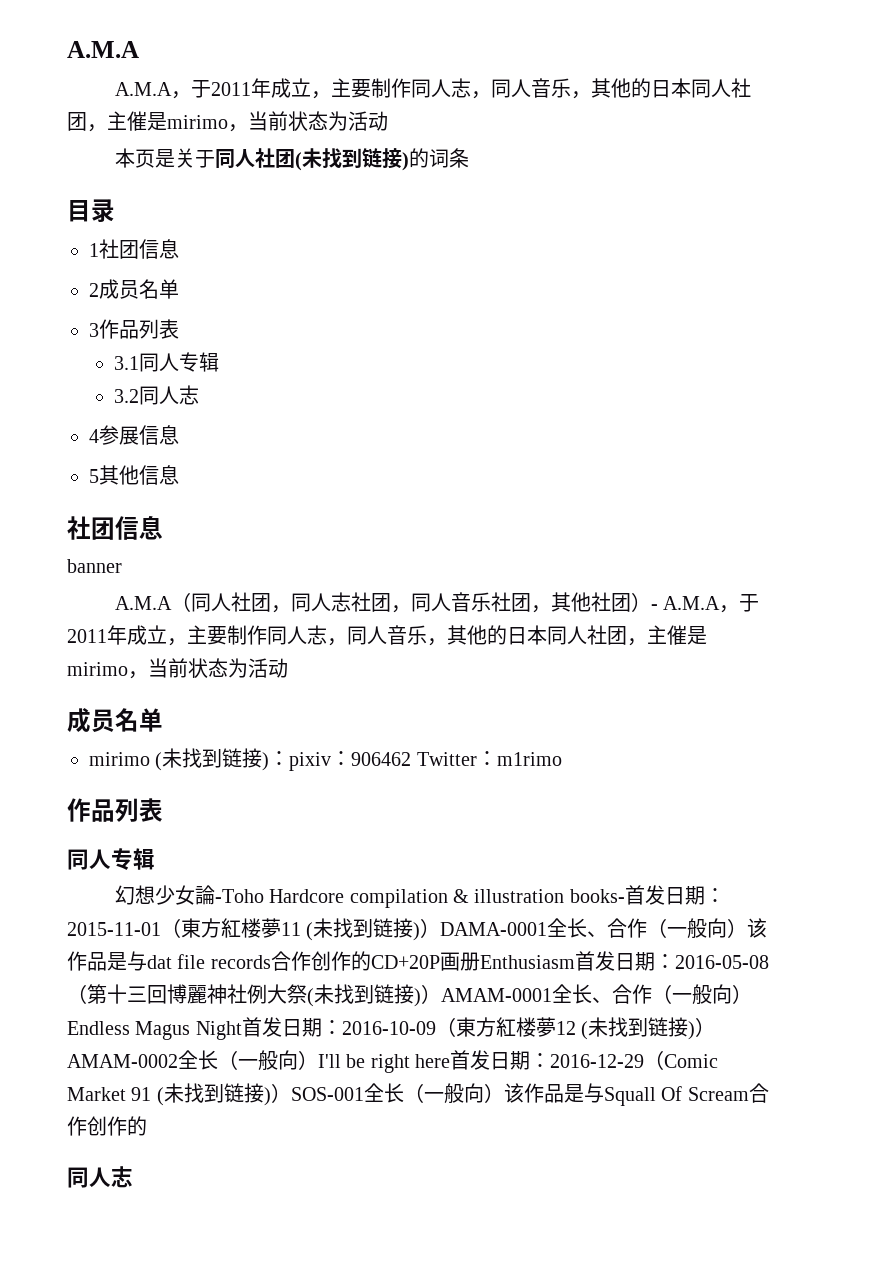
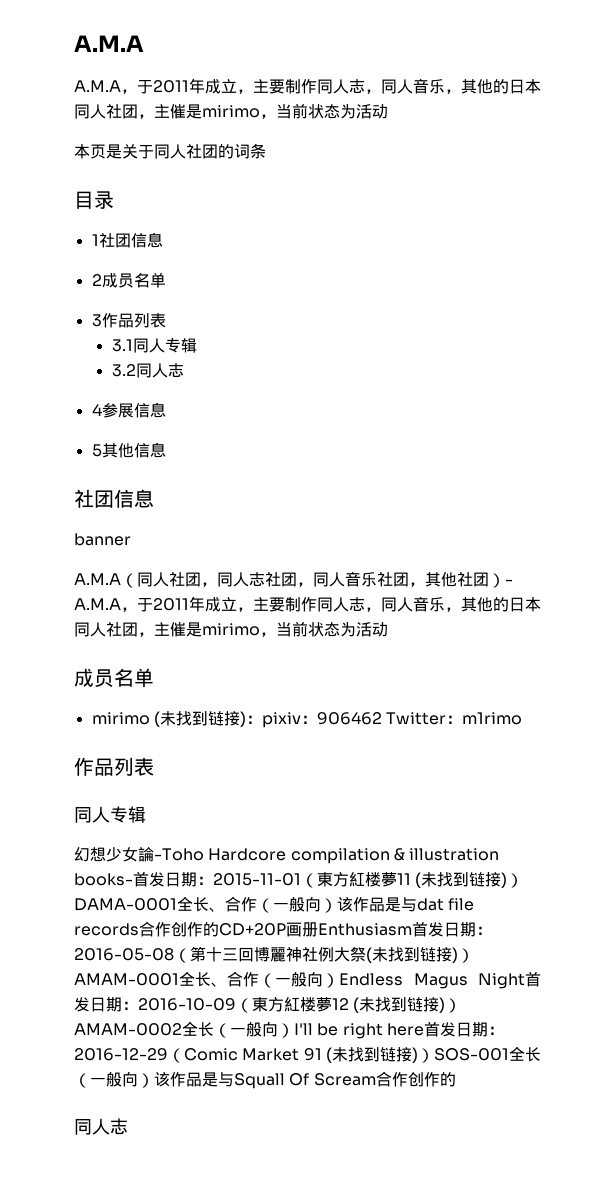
[294,148,409,171] (未找到链接) -> (218, 151) none

